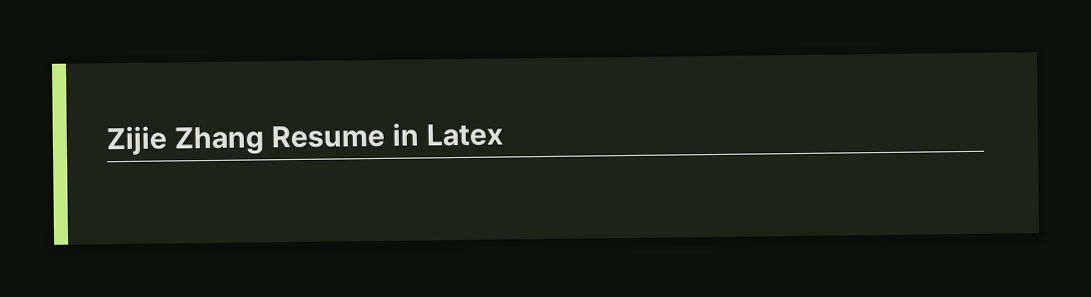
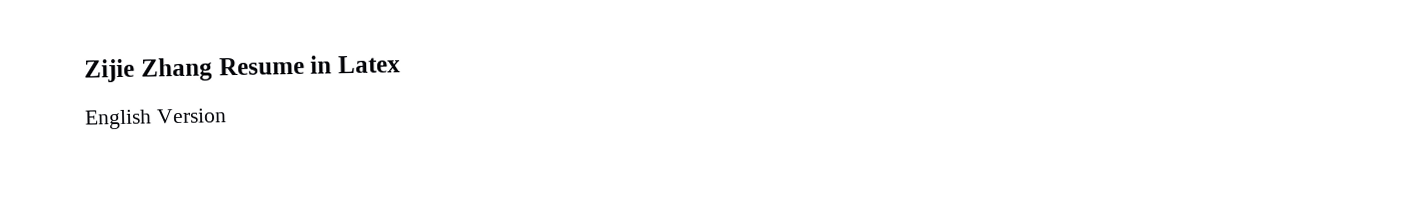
(503, 135) none -> [84,108,227,130] // English Version

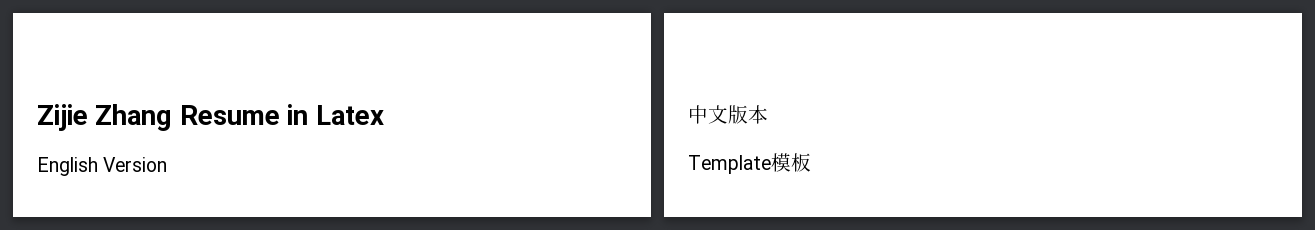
(227, 116) none -> [688,105,768,124] [688,153,811,174] // 中文版本 // Template模板

